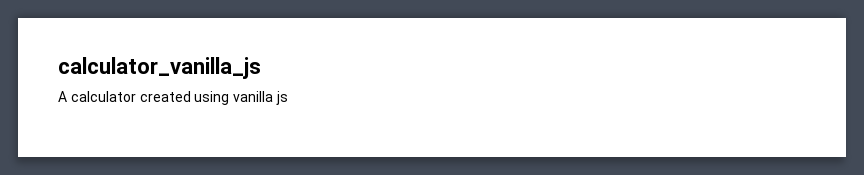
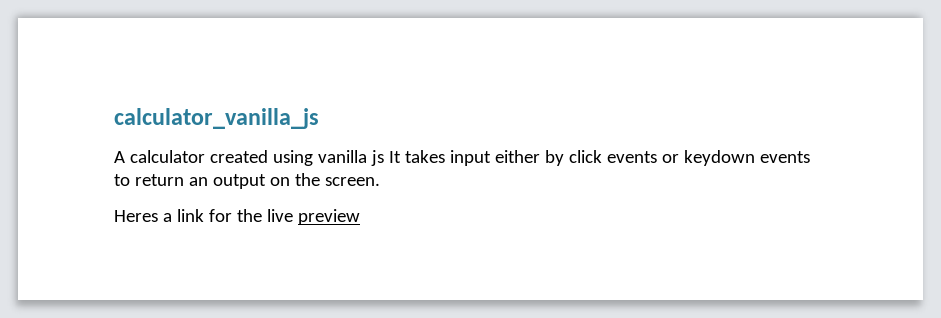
(288, 98) none -> [388,150,810,166] [114,173,380,189] [114,209,360,225] It takes input either by click events or keydown events to return an output on the screen. // Heres a link for the live preview

